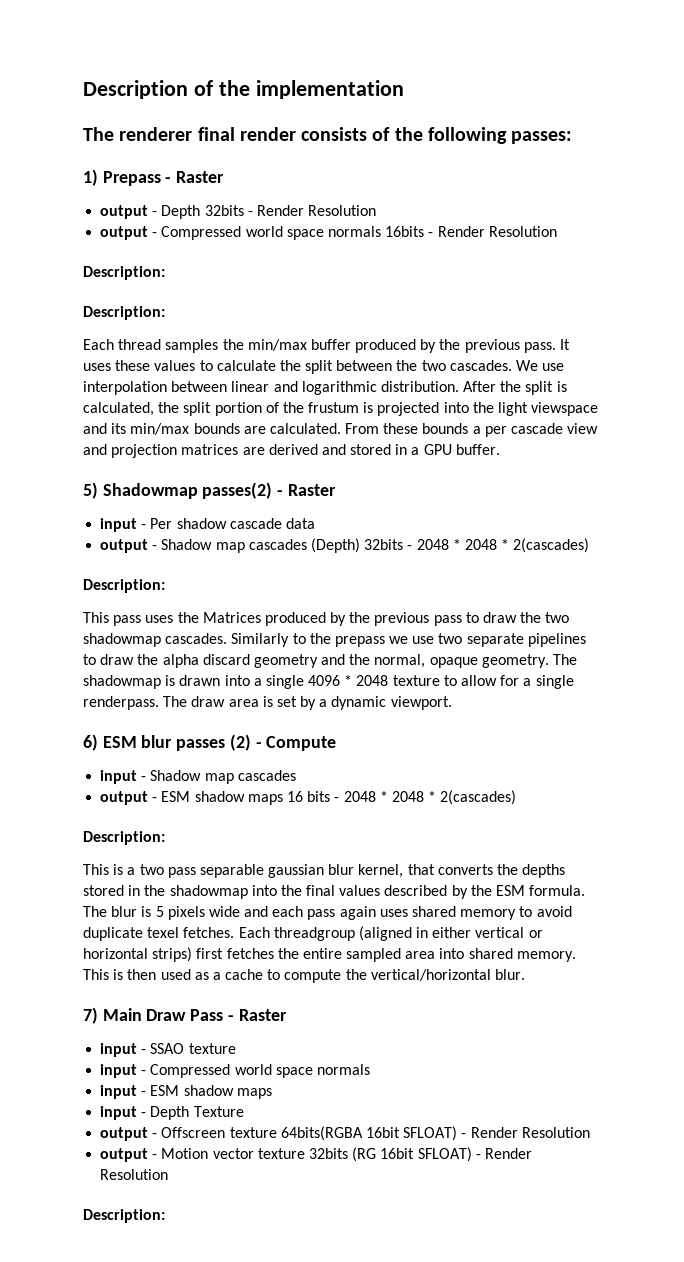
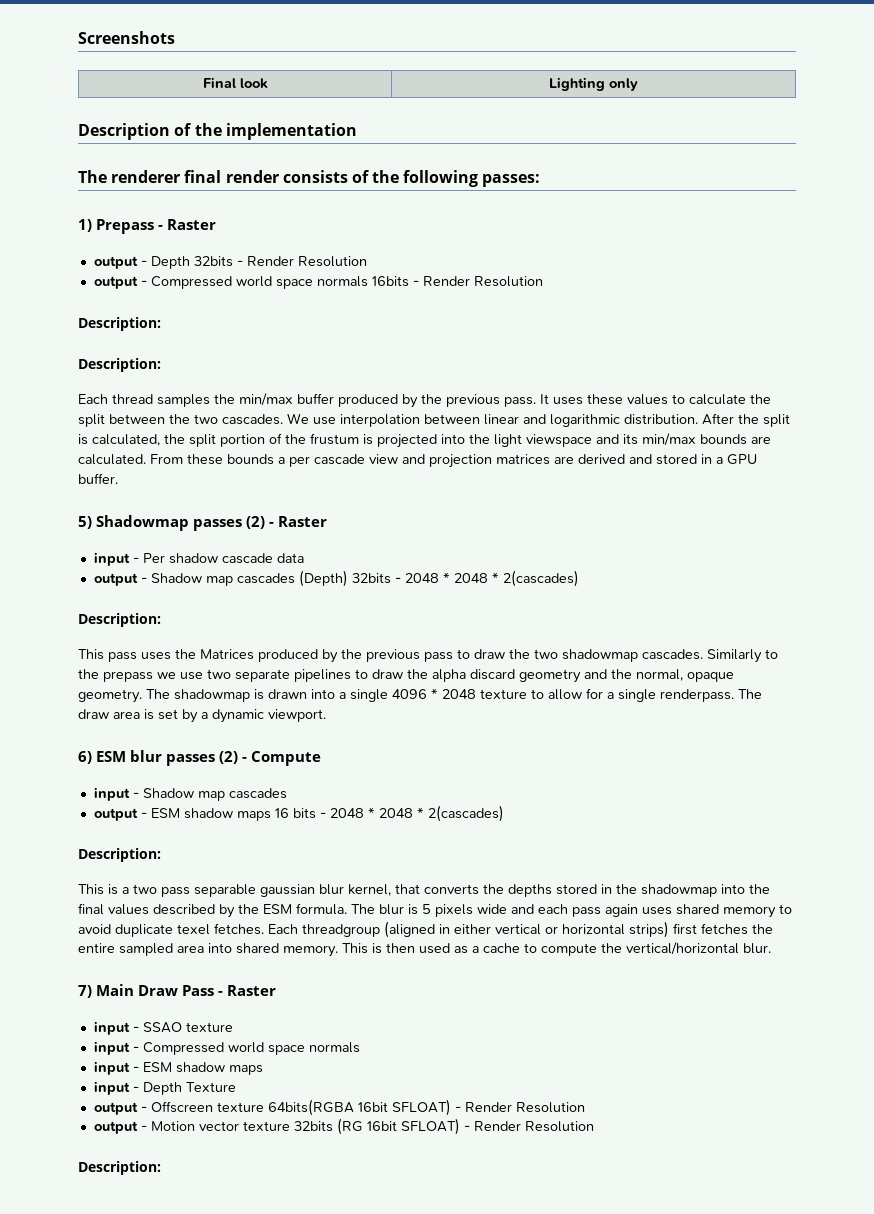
(83, 89) none -> [78,31,175,44] [202,77,268,89] [549,77,638,91] Screenshots // Final look | Lighting only //
[202,482,273,499] passes(2) -> [193,516,265,531] passes (2)

